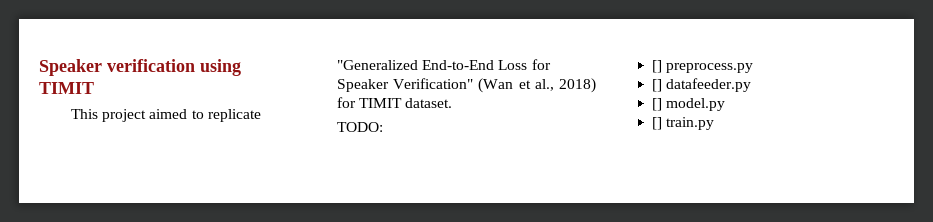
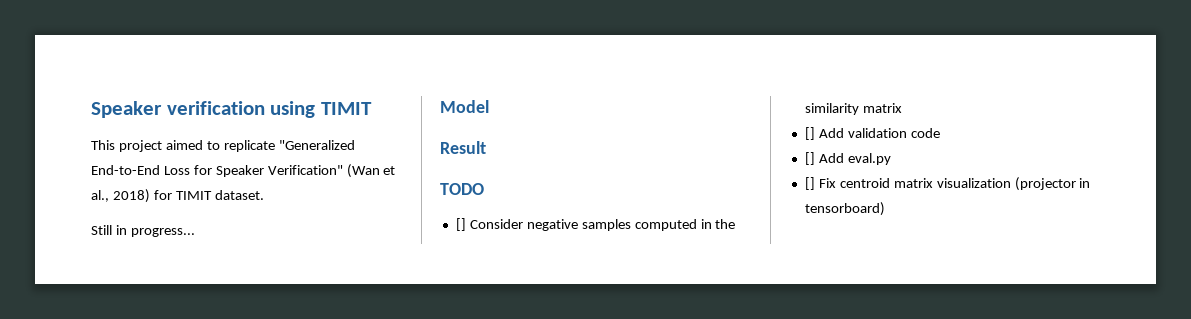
[337,122,383,132] [652,60,754,73] [652,78,752,92] [652,98,726,111] [652,117,715,130] TODO: // [] preprocess.py // [] datafeeder.py // [] model.py // [] train.py -> [91,225,195,237] [440,100,489,113] [440,141,486,154] [440,183,484,195] [455,218,736,231] [804,103,902,115] [804,127,940,140] [804,152,891,165] [804,177,1091,191] [804,202,885,216] Still in progress... // Model // Result // TODO // [] Consider negative samples computed in the similarity matrix // [] Add validation code // [] Add eval.py // [] Fix centroid matrix visualization (projector in tensorboard)

